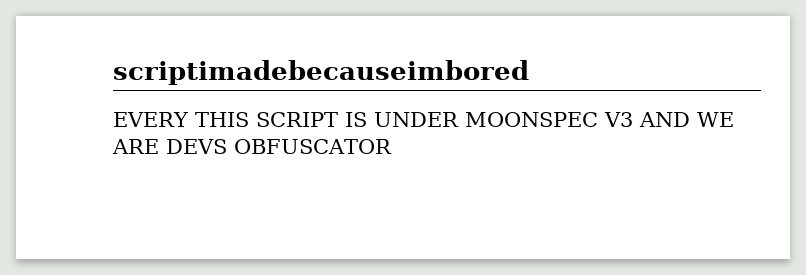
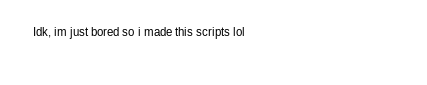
[113,60,529,85] [113,112,734,127] [112,139,392,154] scriptimadebecauseimbored // EVERY THIS SCRIPT IS UNDER MOONSPEC V3 AND WE ARE DEVS OBFUSCATOR -> [33,27,245,39] Idk, im just bored so i made this scripts lol

